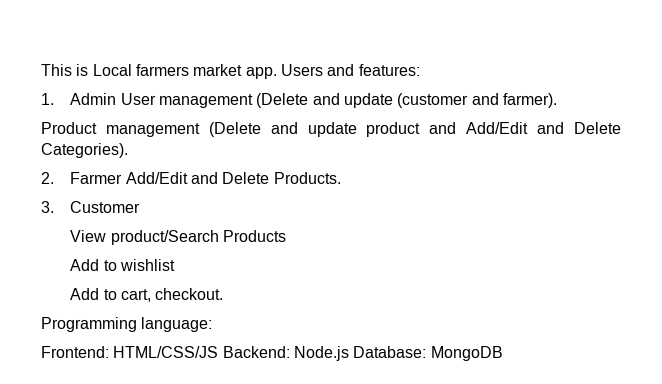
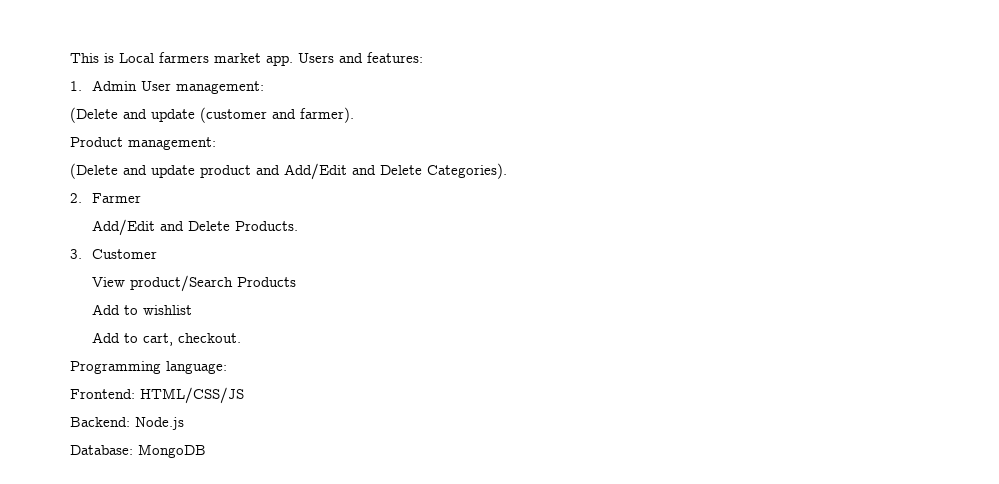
[158,94,253,108] management -> [175,81,264,94] management: //
[105,123,200,137] management -> [128,137,216,150] management: //
(123, 178) none -> (141, 198) //
(219, 352) none -> (244, 395) //
(349, 353) none -> (184, 423) //

